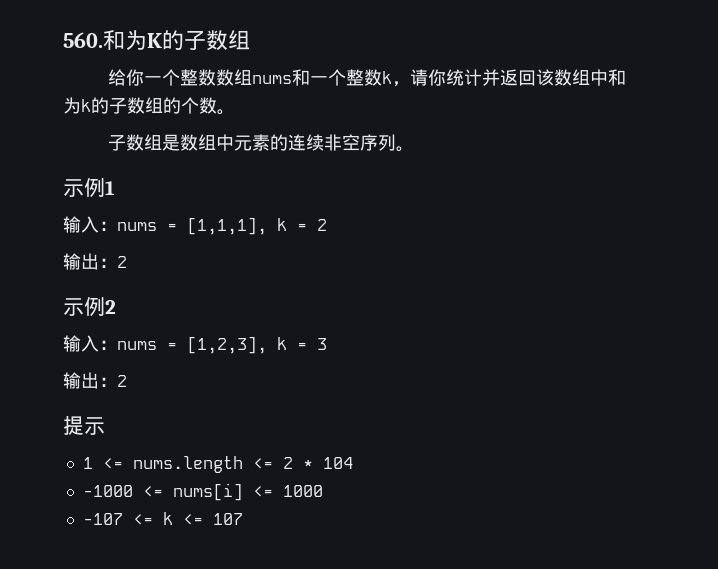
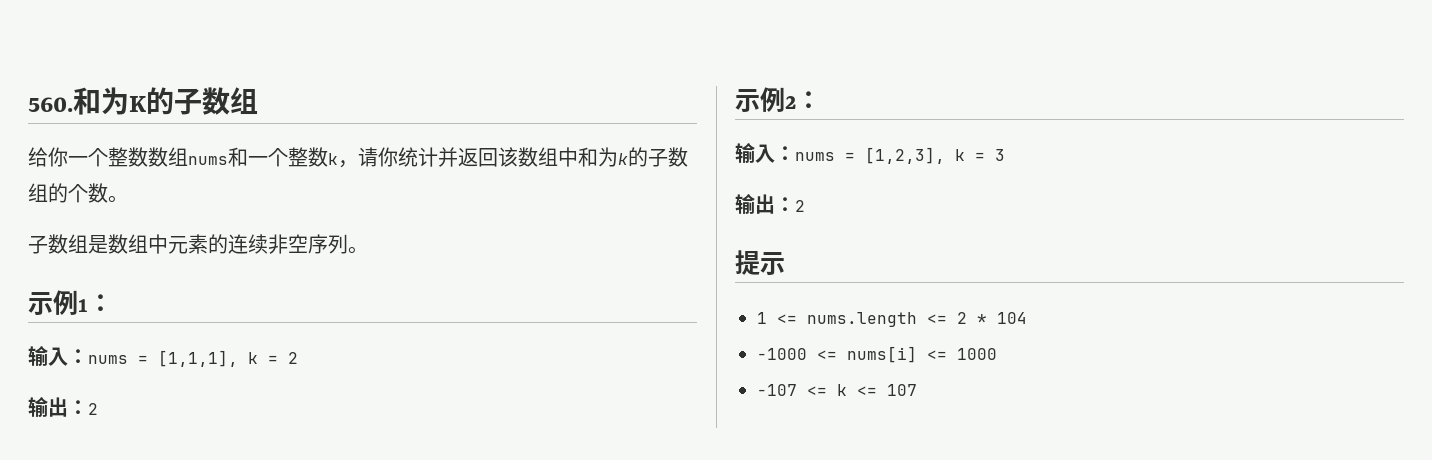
(115, 188) none -> [88,294,113,312] ：
(116, 307) none -> [796,91,821,109] ：

